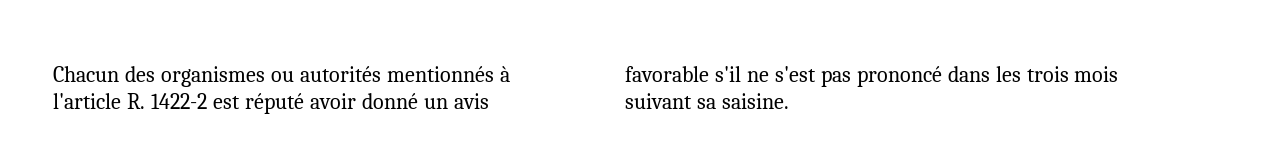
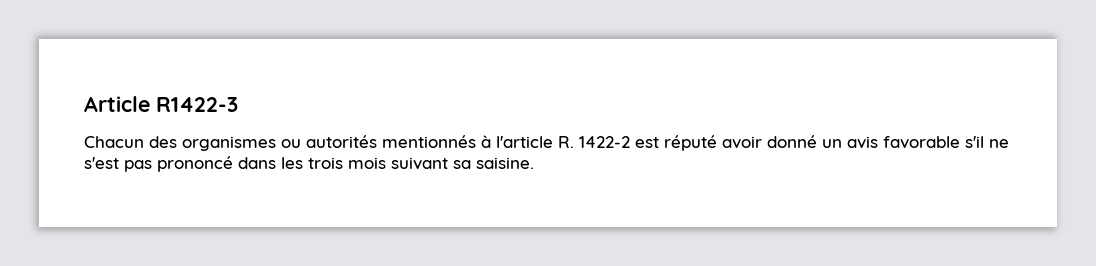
(53, 74) none -> [84,96,238,112] Article R1422-3 //

